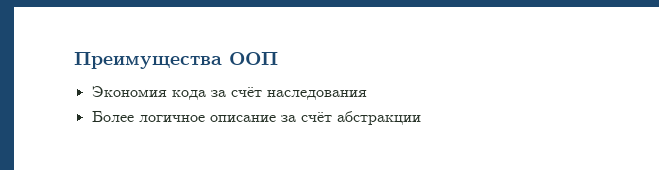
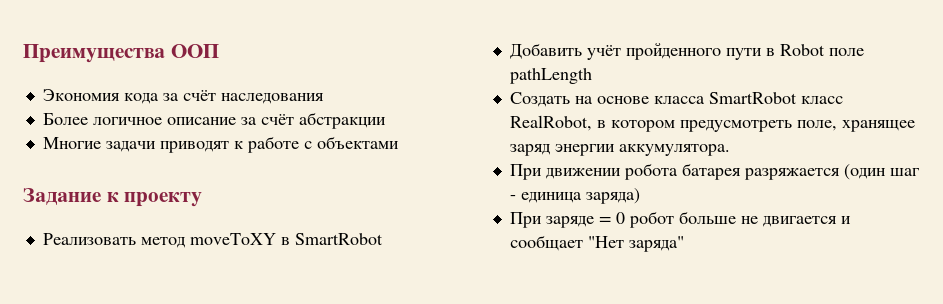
(421, 118) none -> [42,136,399,153] [23,188,203,207] [42,233,383,248] [509,43,864,60] [509,68,592,84] [509,92,843,107] [509,115,915,132] [509,144,730,156] [509,163,919,180] [509,188,640,204] [509,211,851,228] [509,235,684,252] // Многие задачи приводят к работе с объектами // Задание к проекту // Реализовать метод moveToXY в SmartRobot // Добавить учёт пройденного пути в Robot поле pathLength // Создать на основе класса SmartRobot класс RealRobot, в котором предусмотреть поле, хранящее заряд энергии аккумулятора. // При движении робота батарея разряжается (один шаг - единица заряда) // При заряде = 0 робот больше не двигается и сообщает "Нет заряда"

